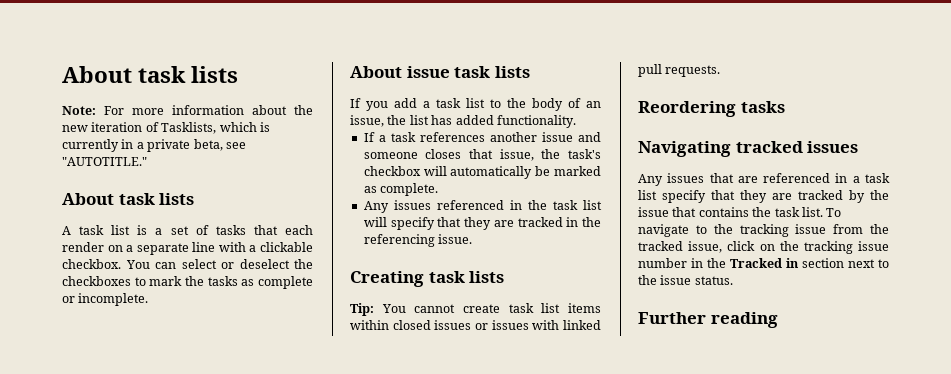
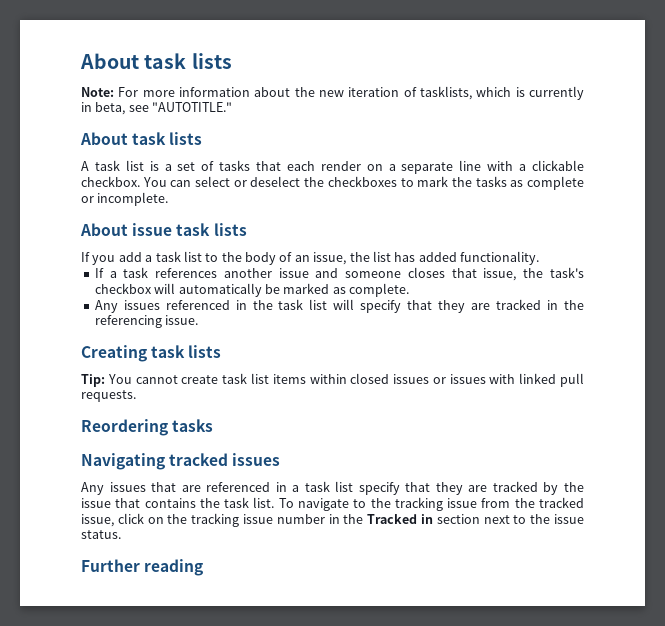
[161,122,217,134] Tasklists, -> [419,86,472,100] tasklists,
[136,139,191,152] a private -> (92, 107) none

